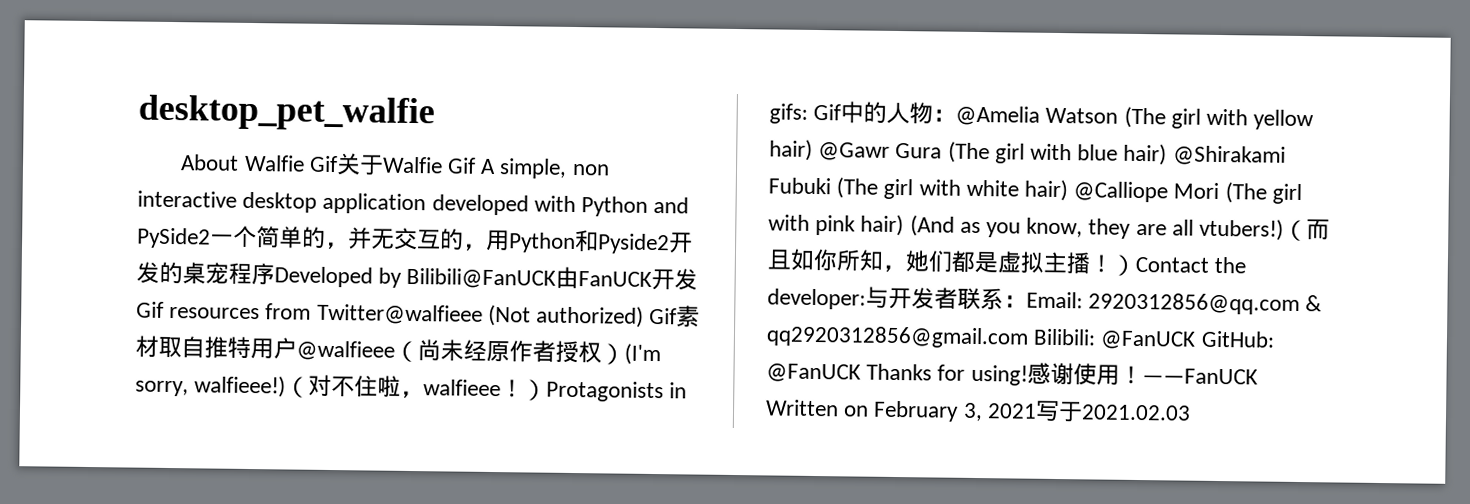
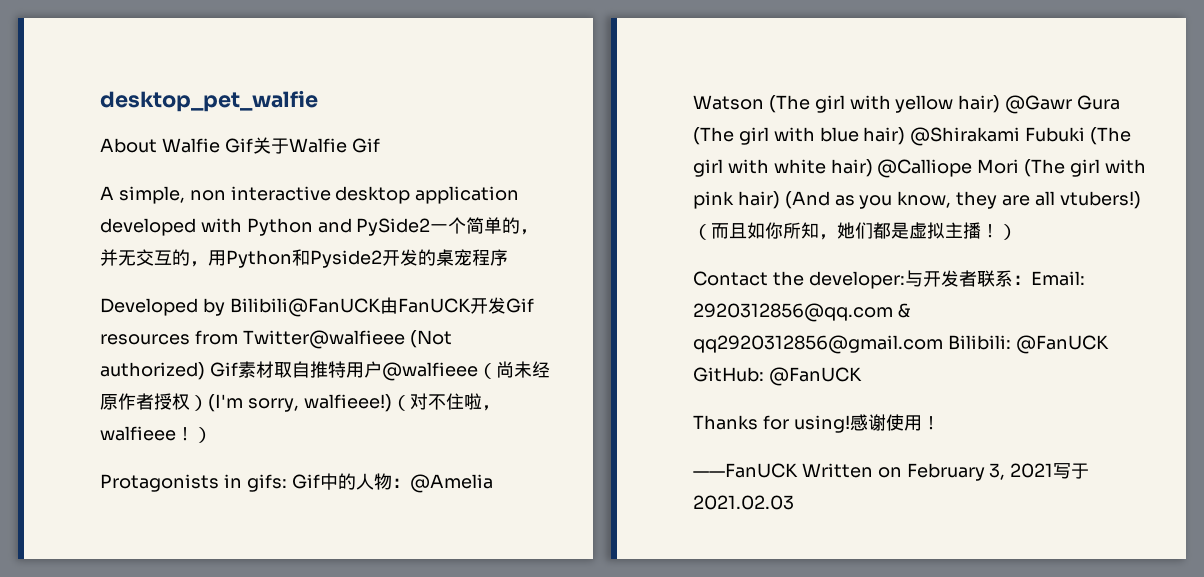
(477, 165) none -> (380, 145) //
(275, 274) none -> (508, 257) //
(548, 390) none -> (212, 435) //
(1136, 265) none -> (1017, 232) //
(861, 373) none -> (862, 376) //
(1143, 375) none -> (940, 423) //

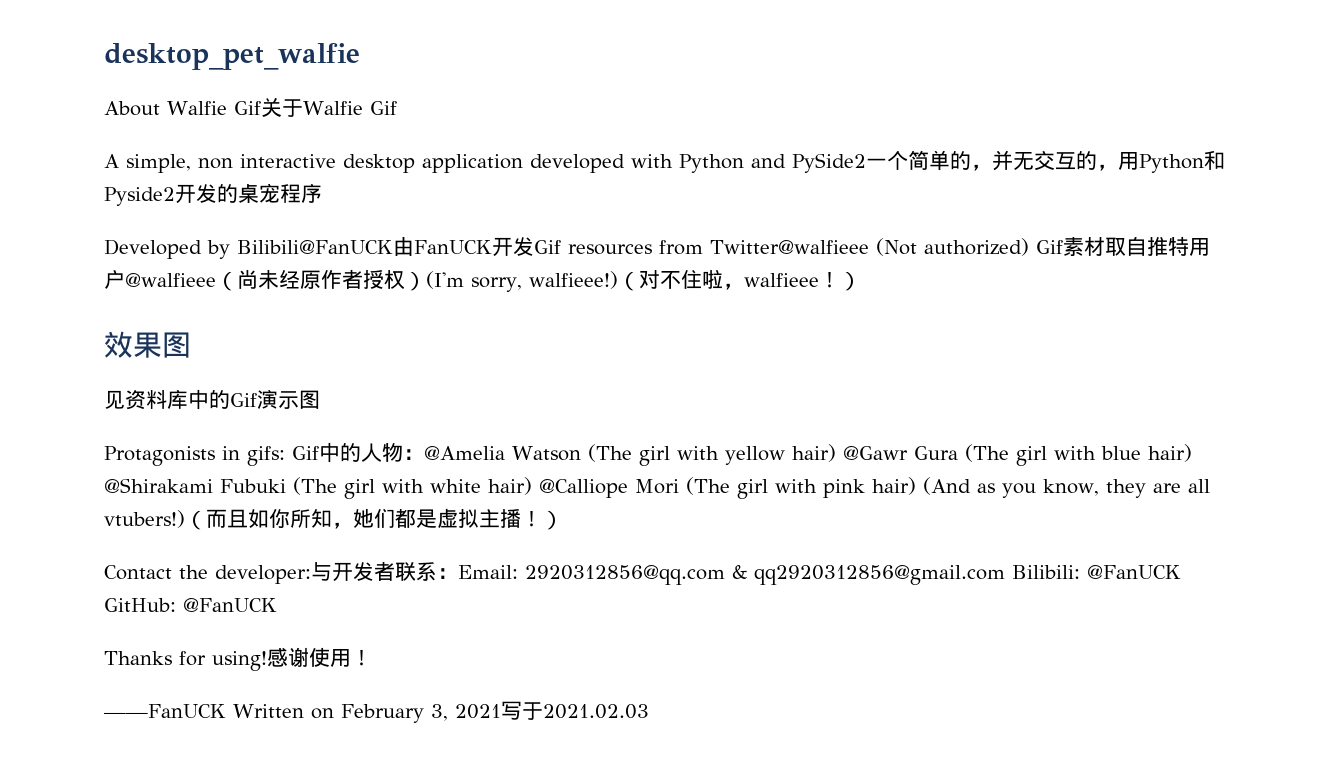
(212, 435) none -> [104,331,191,358] [104,389,320,410] // 效果图 // 见资料库中的Gif演示图

